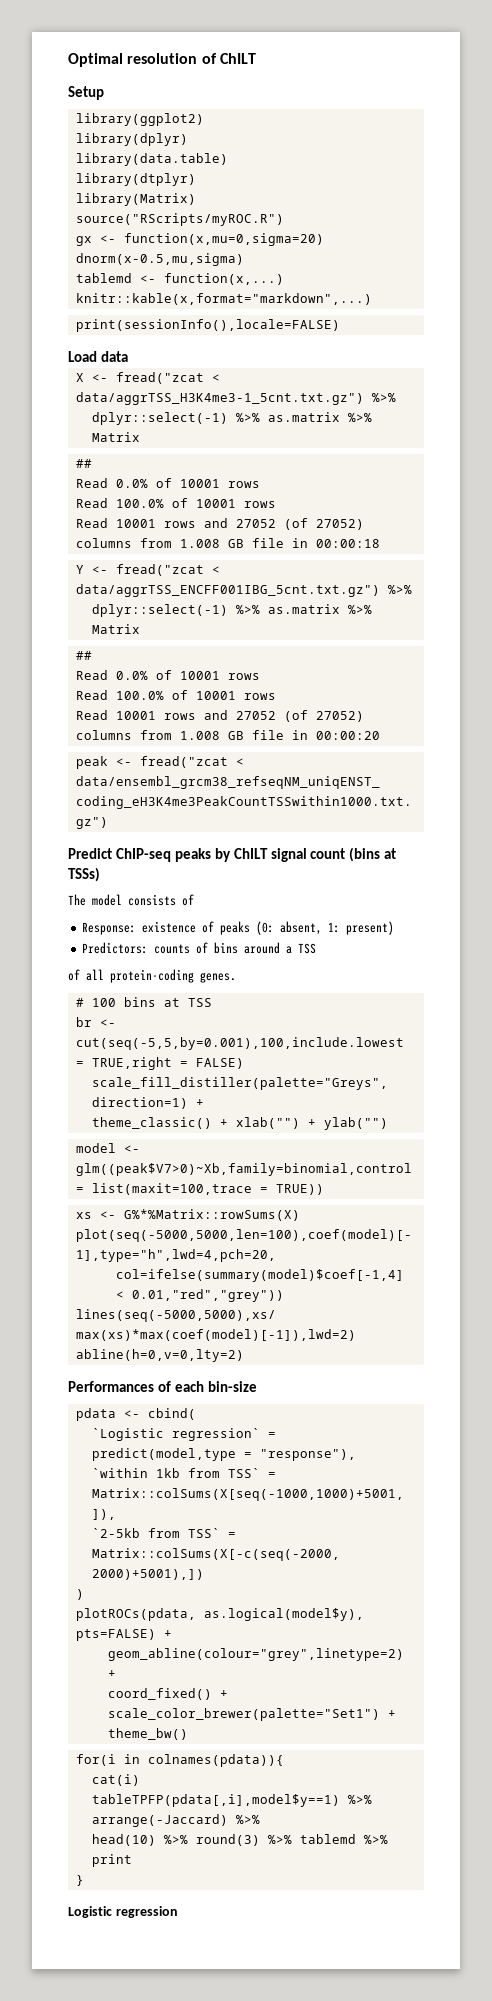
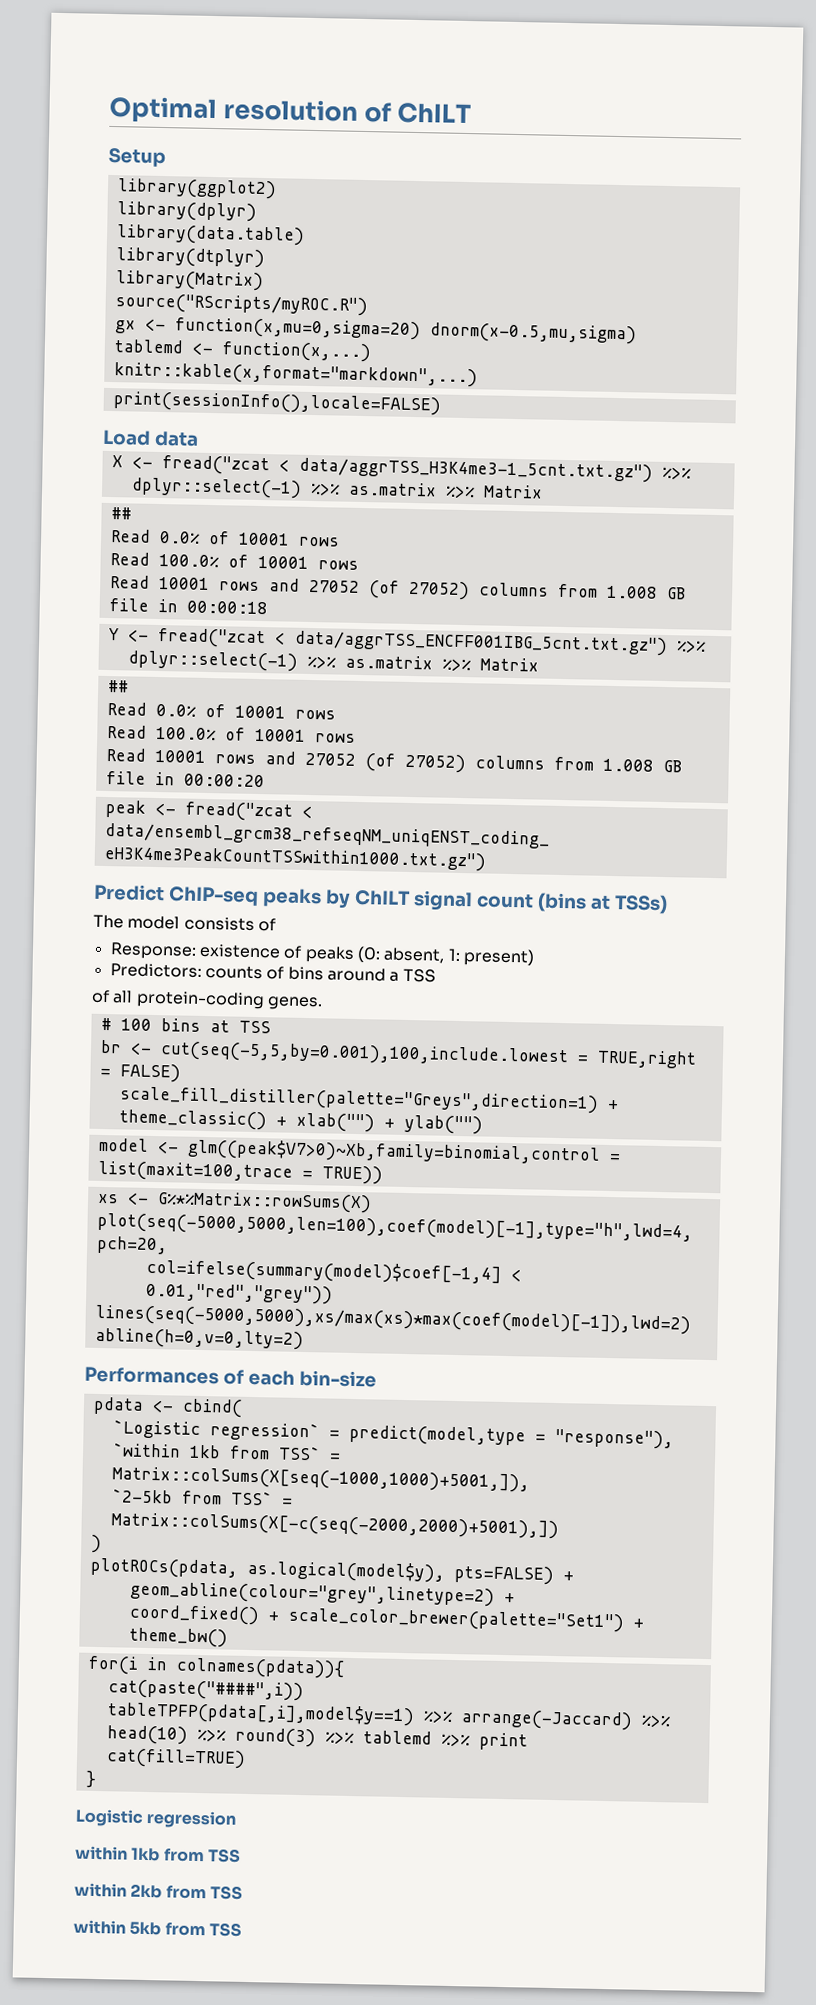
[91,1774,140,1786] cat(i) -> [107,1679,304,1702] cat(paste("####",i))
(132, 1860) none -> [105,1748,246,1769] // cat(fill=TRUE)
(178, 1912) none -> [75,1845,241,1863] [74,1882,243,1900] [73,1919,242,1937] // within 1kb from TSS // within 2kb from TSS // within 5kb from TSS

